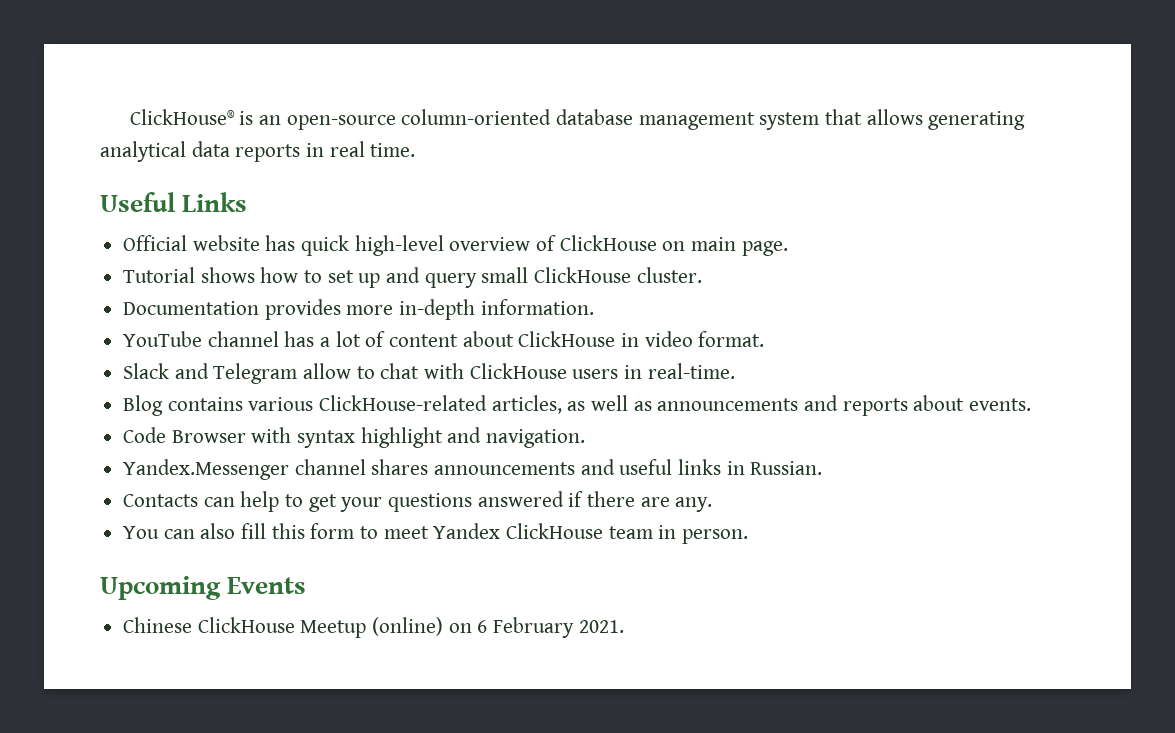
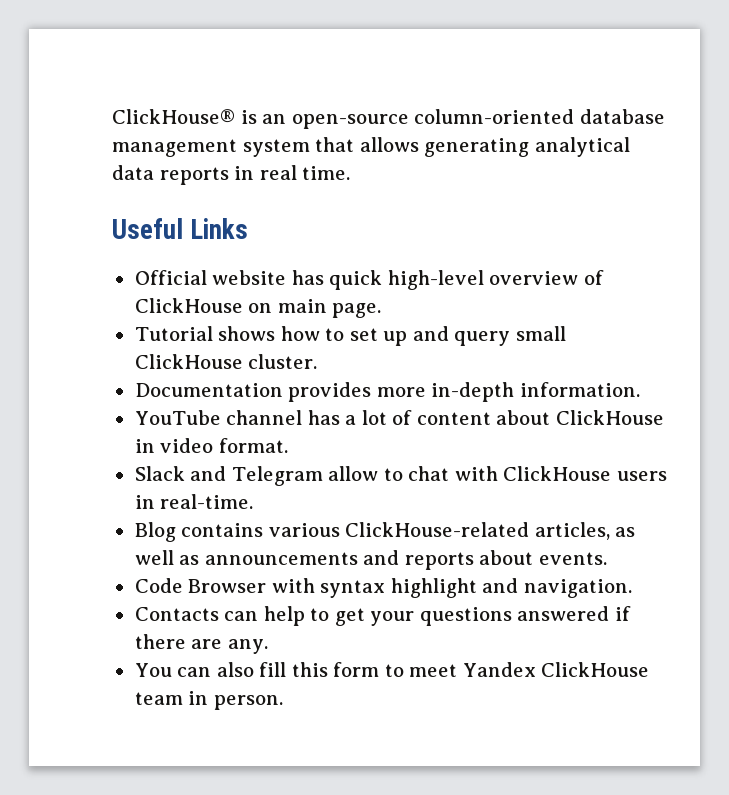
[123,459,823,480] // Yandex.Messenger channel shares announcements and useful links in Russian. -> (632, 588) none
[100,576,307,600] [123,617,624,638] // Upcoming Events // Chinese ClickHouse Meetup (online) on 6 February 2021. -> (283, 702) none

